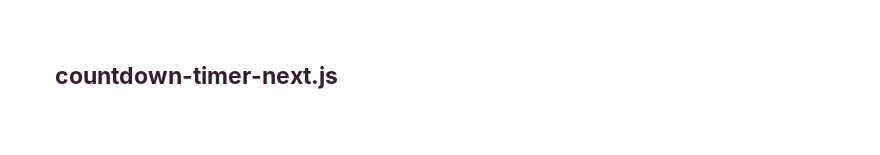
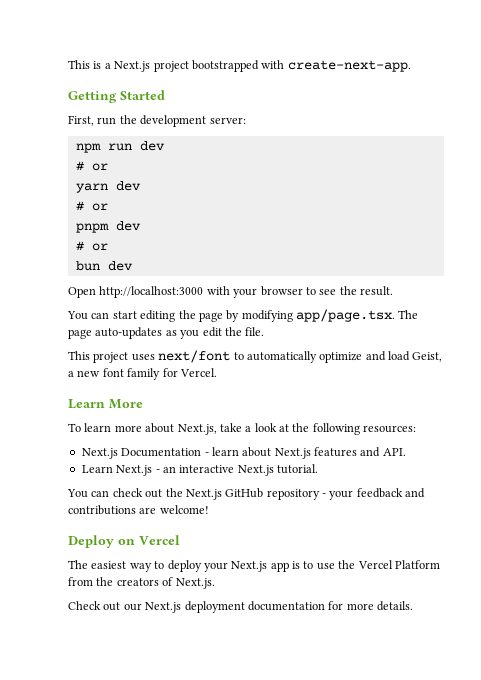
[55,66,338,89] countdown-timer-next.js -> [68,60,411,72] [68,90,165,103] [68,115,246,127] [75,141,165,153] [75,161,108,171] [75,181,141,193] [75,201,108,211] [75,221,141,233] [75,241,108,251] [75,261,133,271] [68,286,393,298] [67,309,419,322] [68,327,265,339] [68,350,443,363] [68,368,217,380] [68,399,143,409] [68,423,417,435] [81,447,406,459] [81,464,318,476] [67,488,426,500] [68,505,209,515] [68,535,180,548] [68,560,440,572] [68,577,215,589] [68,601,413,613] This is a Next.js project bootstrapped with create-next-app. // Getting Started // First, run the development server: // npm run dev // # or // yarn dev // # or // pnpm dev // # or // bun dev // Open http://localhost:3000 with your browser to see the result. // You can start editing the page by modifying app/page.tsx. The page auto-updates as you edit the file. // This project uses next/font to automatically optimize and load Geist, a new font family for Vercel. // Learn More // To learn more about Next.js, take a look at the following resources: // Next.js Documentation - learn about Next.js features and API. // Learn Next.js - an interactive Next.js tutorial. // You can check out the Next.js GitHub repository - your feedback and contributions are welcome! // Deploy on Vercel // The easiest way to deploy your Next.js app is to use the Vercel Platform from the creators of Next.js. // Check out our Next.js deployment documentation for more details.

